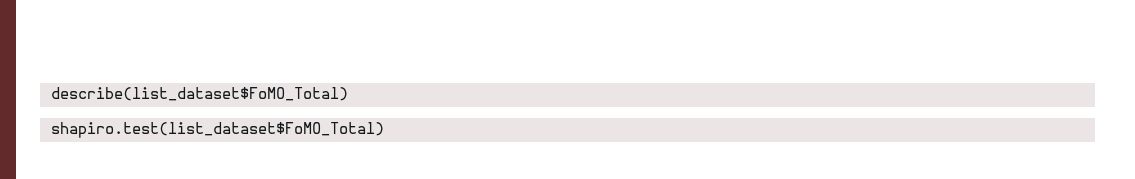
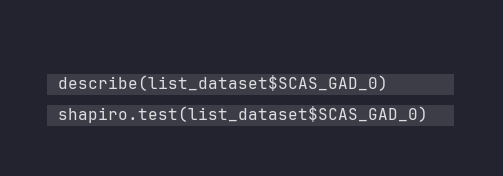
[51,87,349,101] [51,122,385,138] describe(list_dataset$FoMO_Total) // shapiro.test(list_dataset$FoMO_Total) -> [57,75,388,91] [57,106,428,123] describe(list_dataset$SCAS_GAD_0) // shapiro.test(list_dataset$SCAS_GAD_0)

